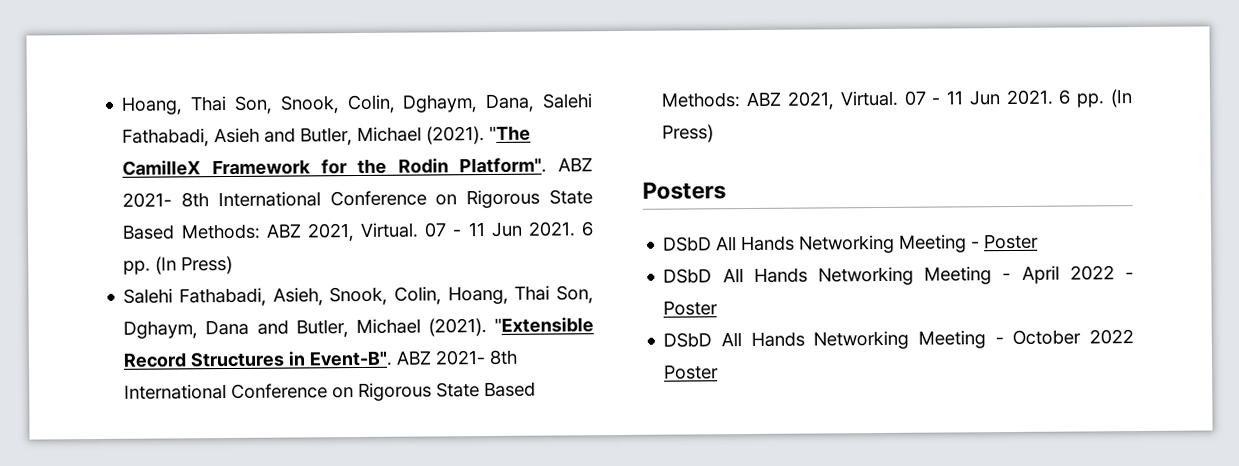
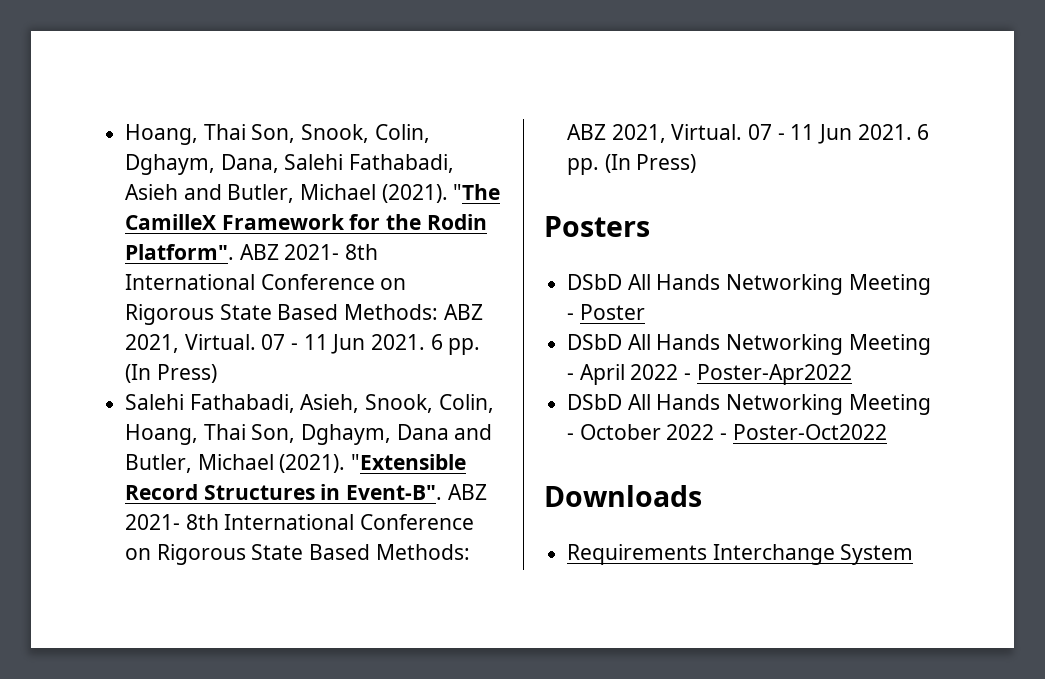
[663,300,719,316] Poster -> [696,364,852,385] Poster-Apr2022
[664,364,720,380] Poster -> [720,424,887,440] [544,485,702,507] [567,544,914,565] - Poster-Oct2022 // Downloads // Requirements Interchange System

